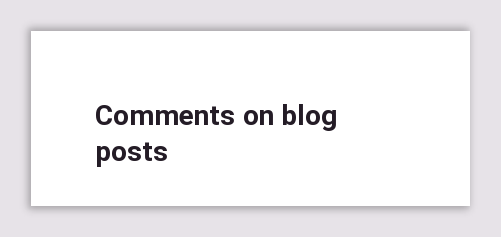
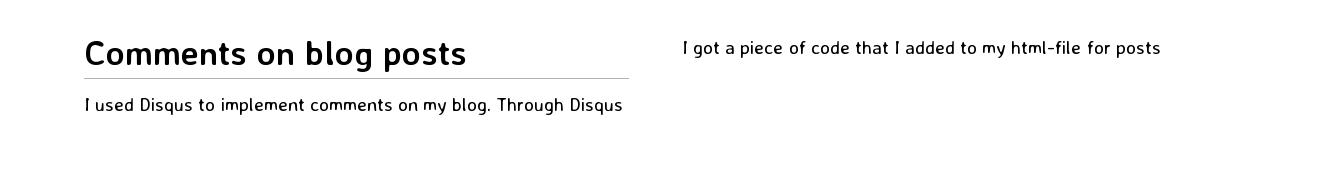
(168, 154) none -> [84,98,624,115] [682,41,1161,58] // I used Disqus to implement comments on my blog. Through Disqus I got a piece of code that I added to my html-file for posts

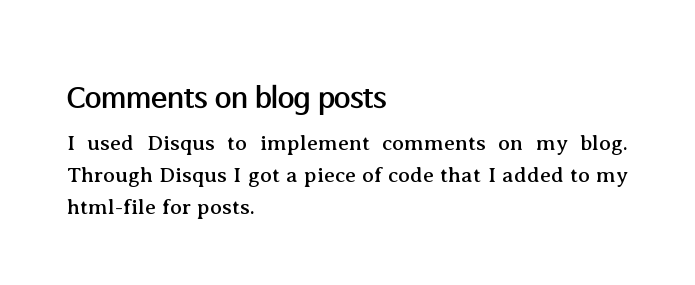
[1115,42,1161,58] posts -> [196,201,255,219] posts.

